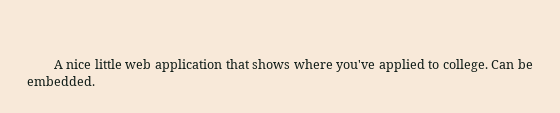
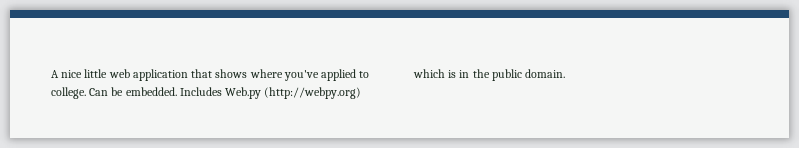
(95, 81) none -> [179,87,362,99] [413,69,566,81] Includes Web.py (http://webpy.org) which is in the public domain.

